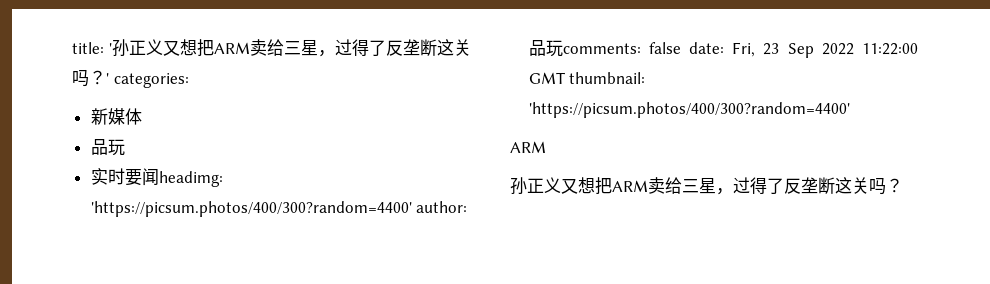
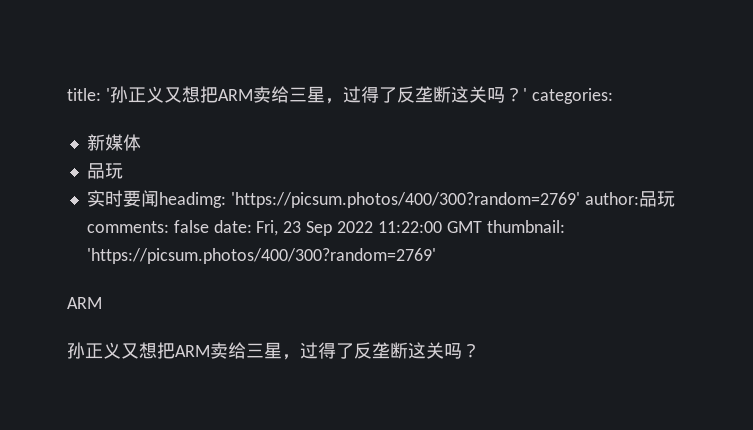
[90,201,412,217] 'https://picsum.photos/400/300?random=4400' -> [230,192,580,208] 'https://picsum.photos/400/300?random=2769'
[528,102,850,118] 'https://picsum.photos/400/300?random=4400' -> [86,248,436,264] 'https://picsum.photos/400/300?random=2769'

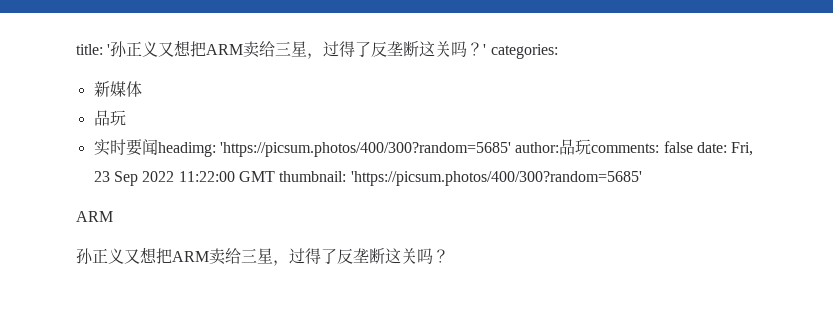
[230,192,580,208] 'https://picsum.photos/400/300?random=2769' -> [219,142,511,157] 'https://picsum.photos/400/300?random=5685'
[86,248,436,264] 'https://picsum.photos/400/300?random=2769' -> [350,171,642,186] 'https://picsum.photos/400/300?random=5685'

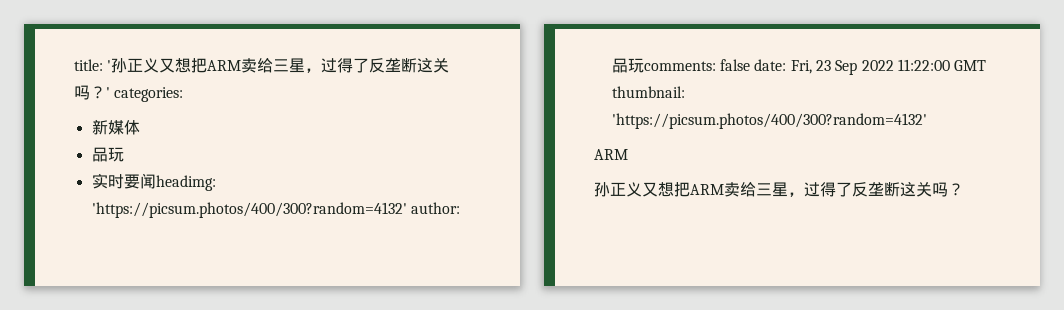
[219,142,511,157] 'https://picsum.photos/400/300?random=5685' -> [91,202,407,218] 'https://picsum.photos/400/300?random=4132'
[350,171,642,186] 'https://picsum.photos/400/300?random=5685' -> [611,113,927,129] 'https://picsum.photos/400/300?random=4132'

